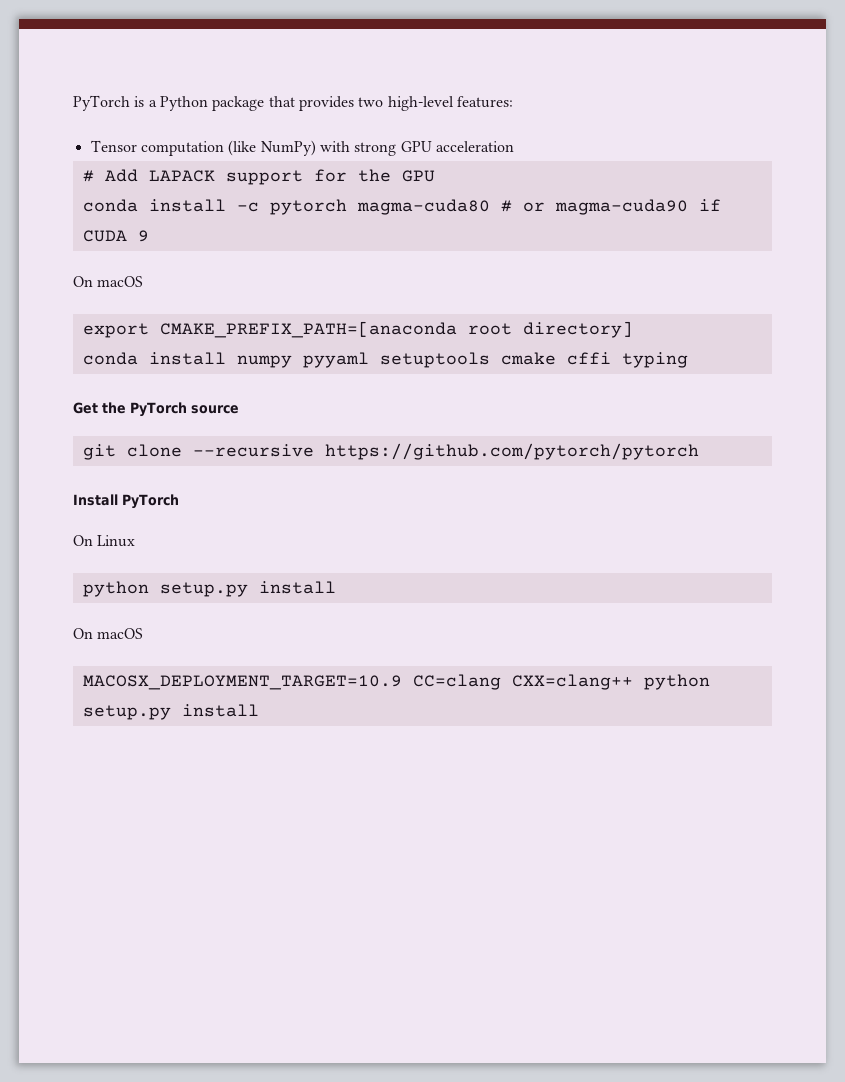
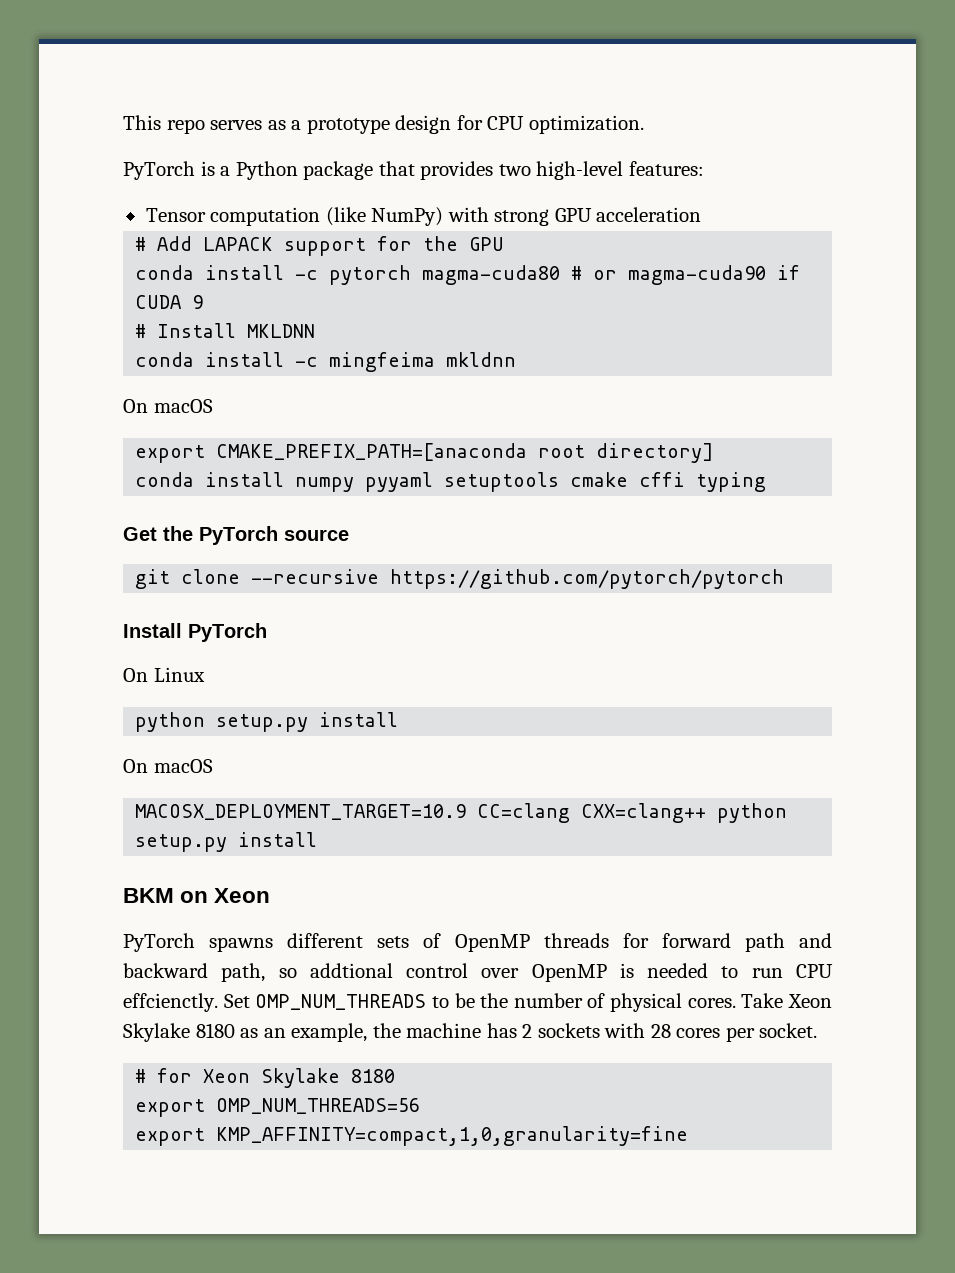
(73, 103) none -> [123,115,644,134] This repo serves as a prototype design for CPU optimization. //
(149, 236) none -> [135,323,316,338] [135,352,517,372] // # Install MKLDNN // conda install -c mingfeima mkldnn
(259, 710) none -> [123,888,271,903] [123,933,833,952] [123,963,833,982] [123,993,832,1012] [123,1023,818,1042] [135,1068,396,1088] [135,1098,421,1117] [135,1126,689,1146] // BKM on Xeon // PyTorch spawns different sets of OpenMP threads for forward path and backward path, so addtional control over OpenMP is needed to run CPU effcienctly. Set OMP_NUM_THREADS to be the number of physical cores. Take Xeon Skylake 8180 as an example, the machine has 2 sockets with 28 cores per socket. // # for Xeon Skylake 8180 // export OMP_NUM_THREADS=56 // export KMP_AFFINITY=compact,1,0,granularity=fine

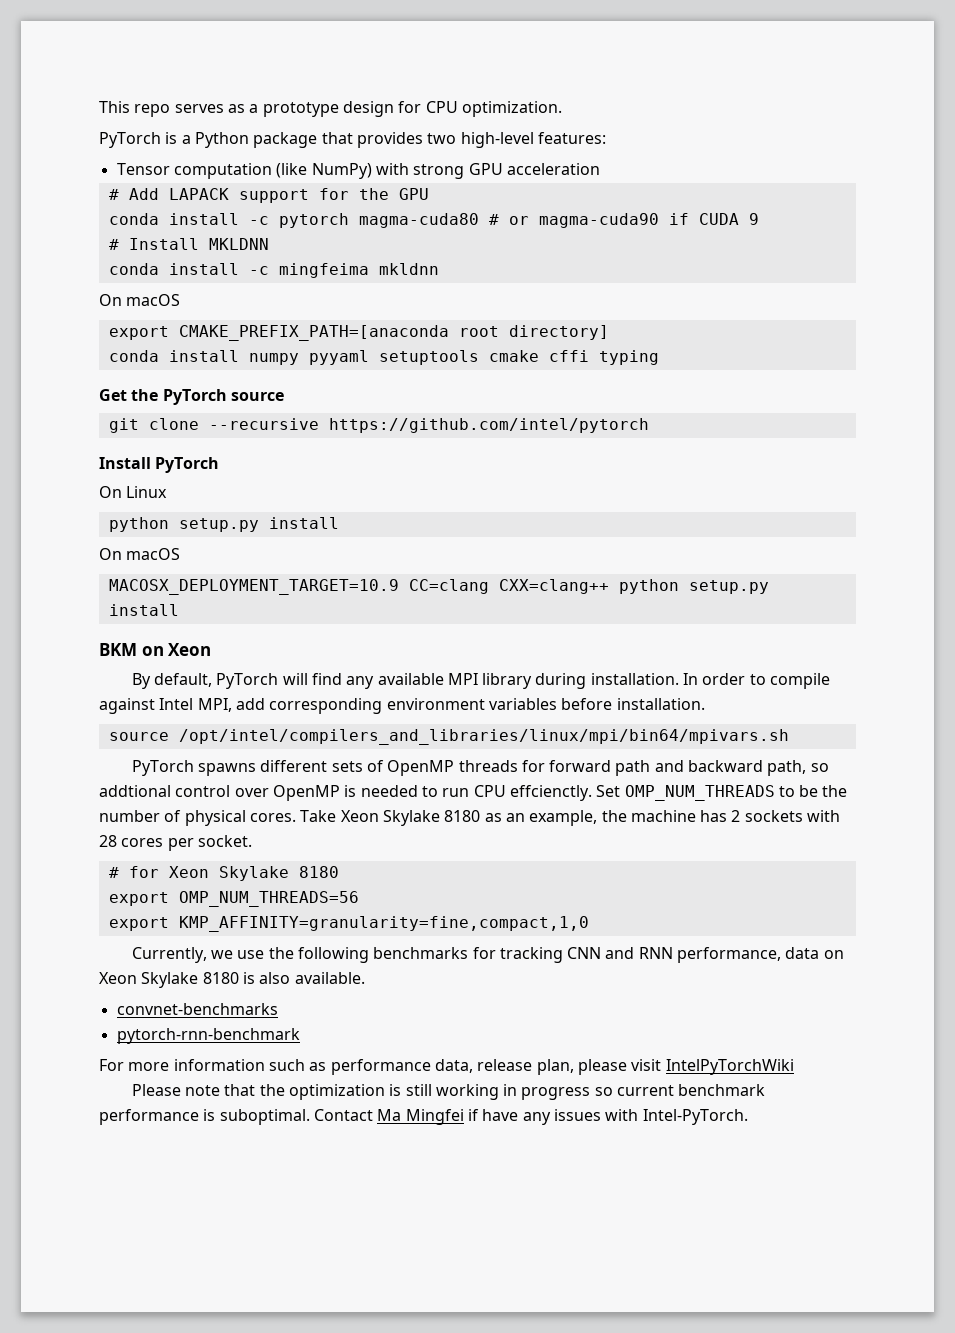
[390,569,785,589] https://github.com/pytorch/pytorch -> [328,418,649,433] https://github.com/intel/pytorch
(271, 895) none -> [131,673,831,689] [99,698,705,714] [108,729,789,745] // By default, PyTorch will find any available MPI library during installation. In order to compile against Intel MPI, add corresponding environment variables before installation. // source /opt/intel/compilers_and_libraries/linux/mpi/bin64/mpivars.sh
[216,1126,689,1146] KMP_AFFINITY=compact,1,0,granularity=fine -> [178,916,589,932] [131,947,844,963] [99,972,365,988] [116,1003,278,1015] [116,1028,300,1044] [99,1059,794,1075] [131,1084,766,1100] [99,1109,748,1125] KMP_AFFINITY=granularity=fine,compact,1,0 // Currently, we use the following benchmarks for tracking CNN and RNN performance, data on Xeon Skylake 8180 is also available. // convnet-benchmarks // pytorch-rnn-benchmark // For more information such as performance data, release plan, please visit IntelPyTorchWiki // Please note that the optimization is still working in progress so current benchmark performance is suboptimal. Contact Ma Mingfei if have any issues with Intel-PyTorch.

